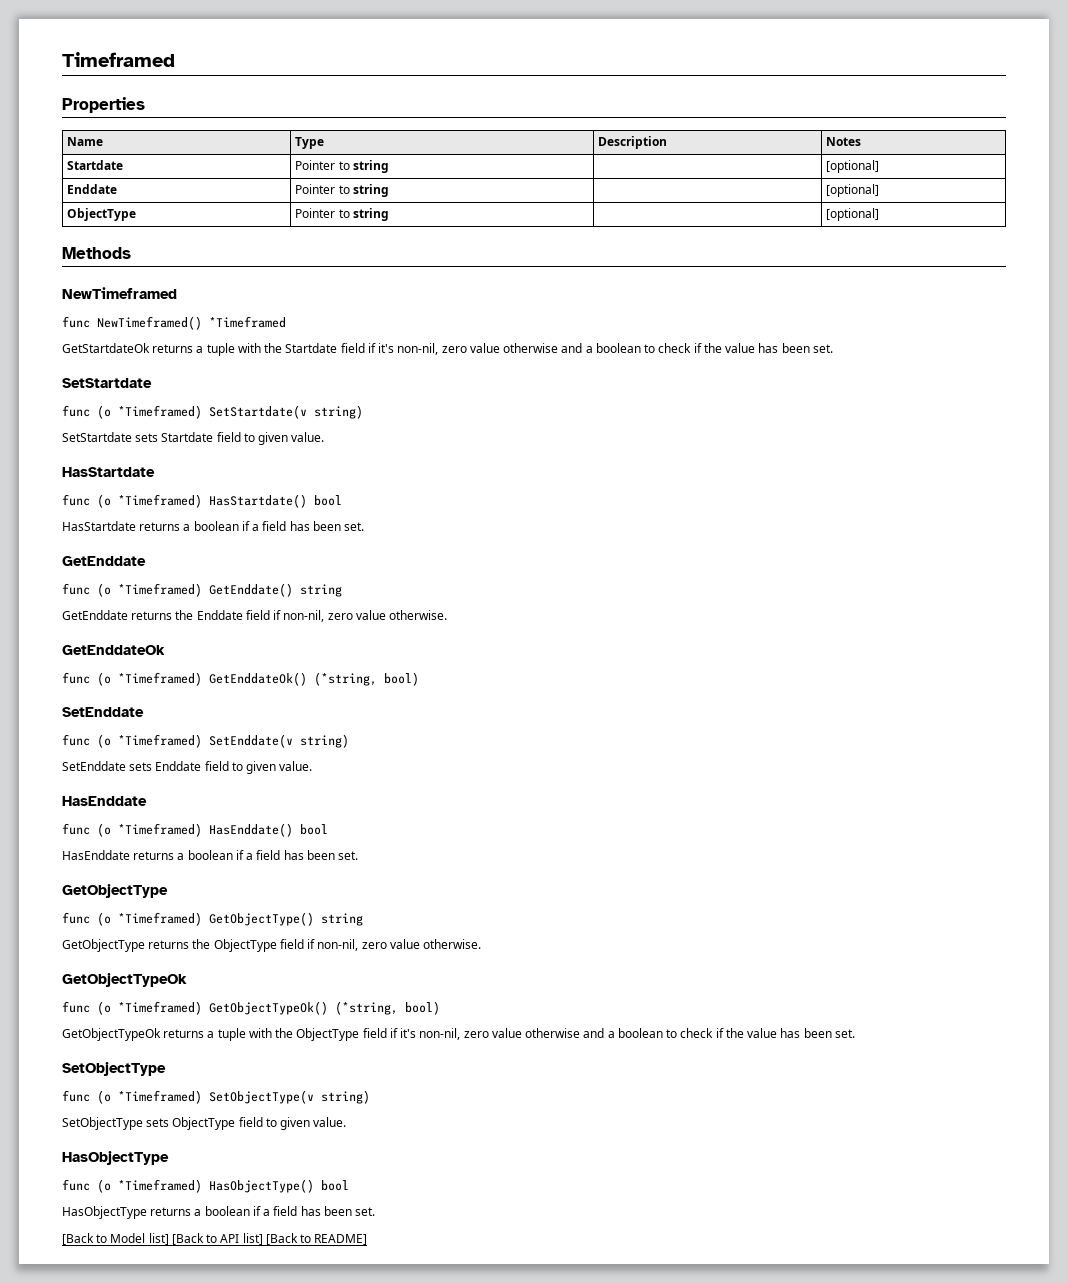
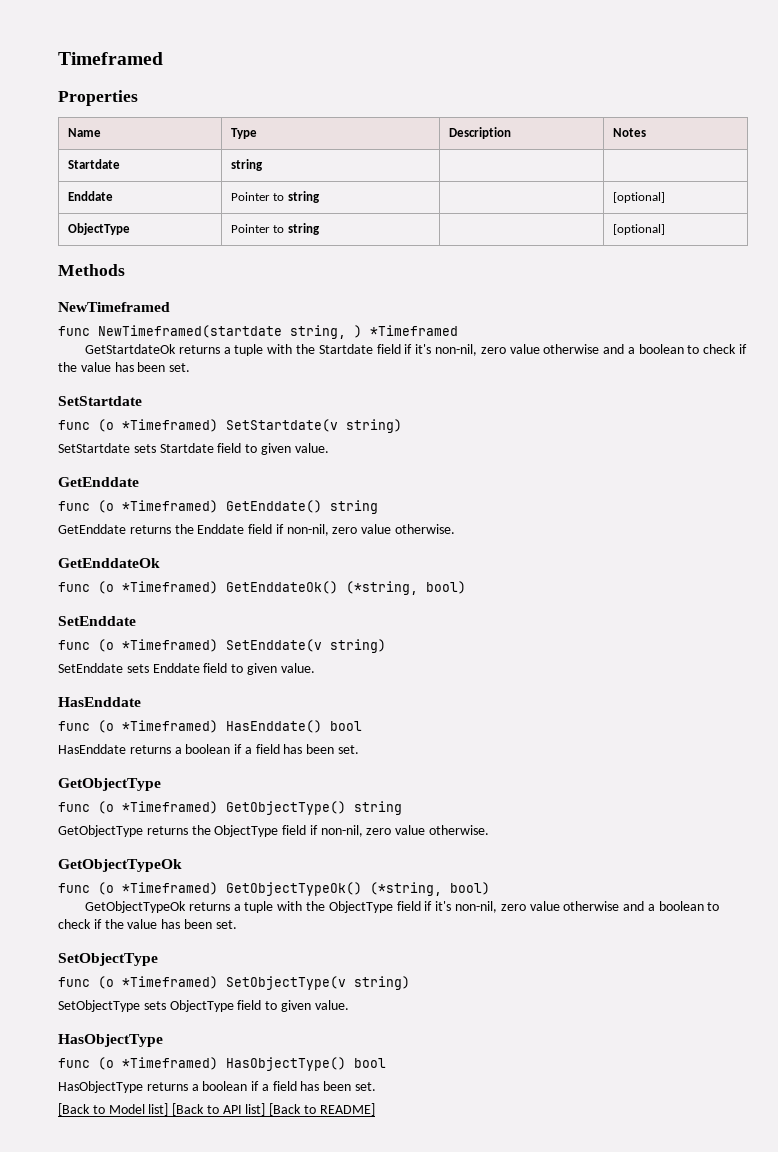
[295,160,389,173] [826,160,880,173] Pointer to string | | [optional] -> [231,159,264,171] string | |
[97,316,202,330] NewTimeframed() -> [98,325,362,339] NewTimeframed(startdate string, )
[62,467,155,477] [62,494,342,508] [62,521,365,531] // HasStartdate // func (o *Timeframed) HasStartdate() bool // HasStartdate returns a boolean if a field has been set. -> (329, 448) none

